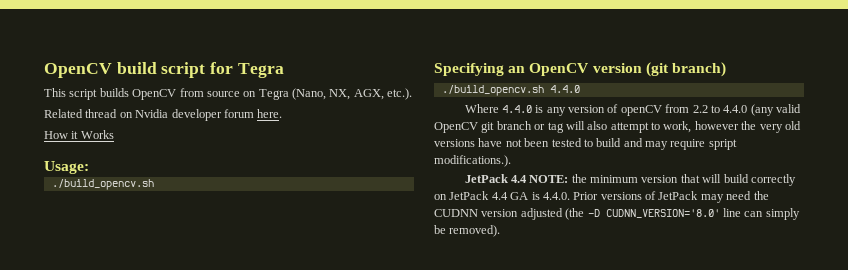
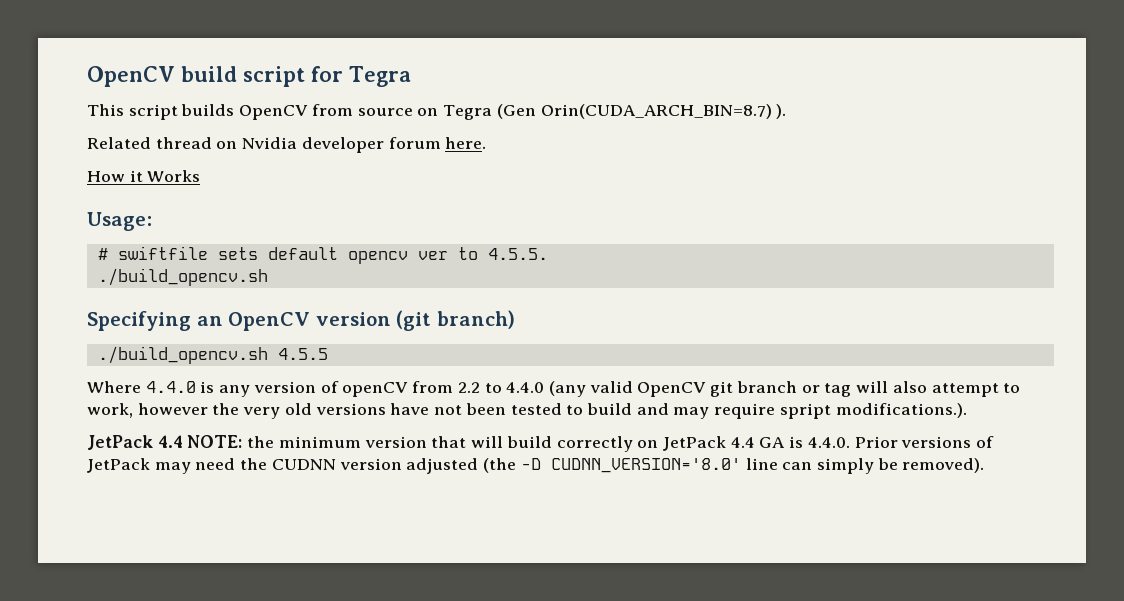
[292,88,413,100] (Nano, NX, AGX, etc.). -> [496,104,787,119] (Gen Orin(CUDA_ARCH_BIN=8.7) ).
(89, 167) none -> [97,246,548,264] // # swiftfile sets default opencv ver to 4.5.5.
[549,85,580,93] 4.4.0 -> [277,348,328,360] 4.5.5

